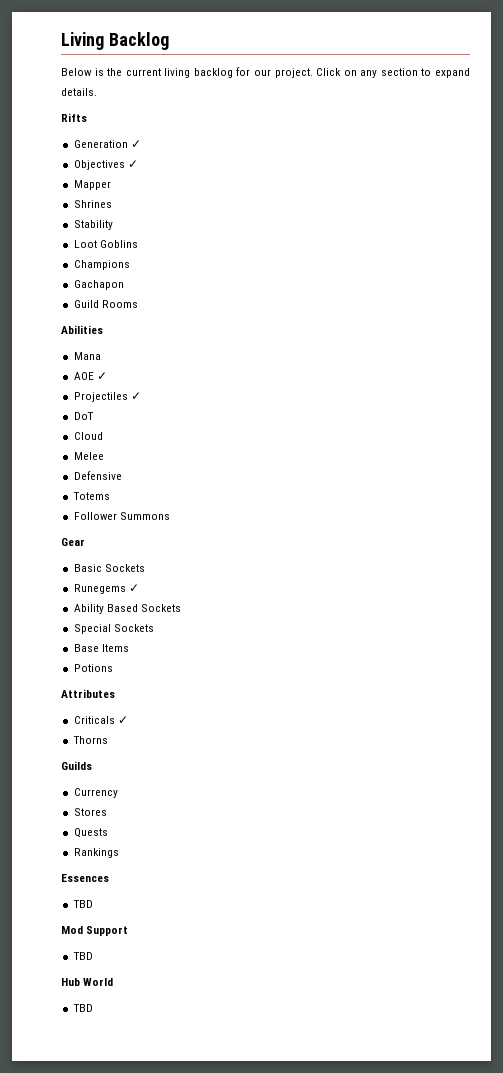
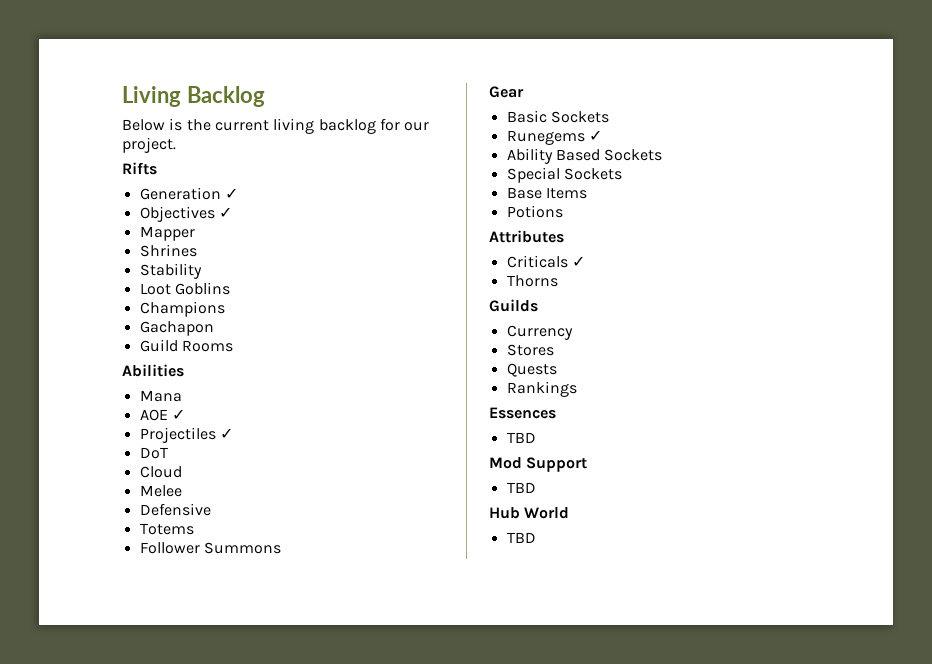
[316,68,470,78] [61,88,97,96] Click on any section to expand details. -> (176, 145) none

